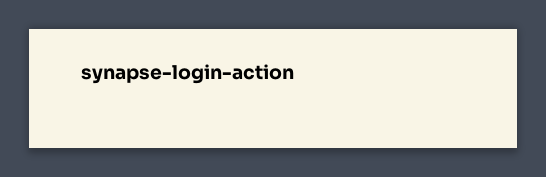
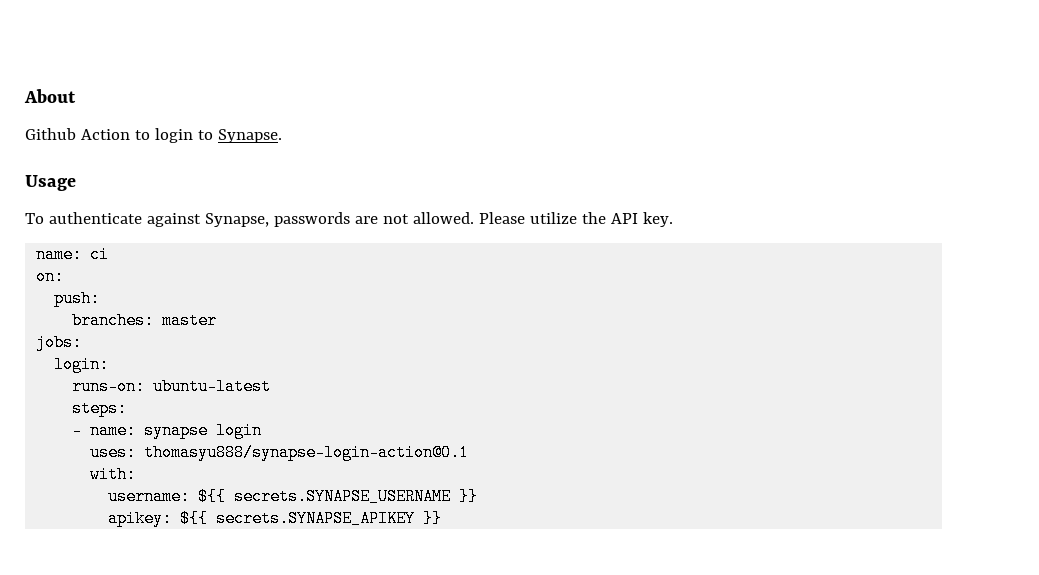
[81,64,294,84] synapse-login-action -> [24,89,76,103] [25,128,282,143] [25,175,76,191] [25,212,673,227] [36,246,110,263] [36,268,65,285] [54,290,101,307] [72,312,218,329] [36,334,83,351] [54,356,110,373] [72,378,272,395] [72,400,128,417] [72,422,263,439] [90,444,470,461] [90,466,137,483] [108,488,479,505] [108,510,443,527] About // Github Action to login to Synapse. // Usage // To authenticate against Synapse, passwords are not allowed. Please utilize the API key. // name: ci // on: // push: // branches: master // jobs: // login: // runs-on: ubuntu-latest // steps: // - name: synapse login // uses: thomasyu888/synapse-login-action@0.1 // with: // username: ${{ secrets.SYNAPSE_USERNAME }} // apikey: ${{ secrets.SYNAPSE_APIKEY }}

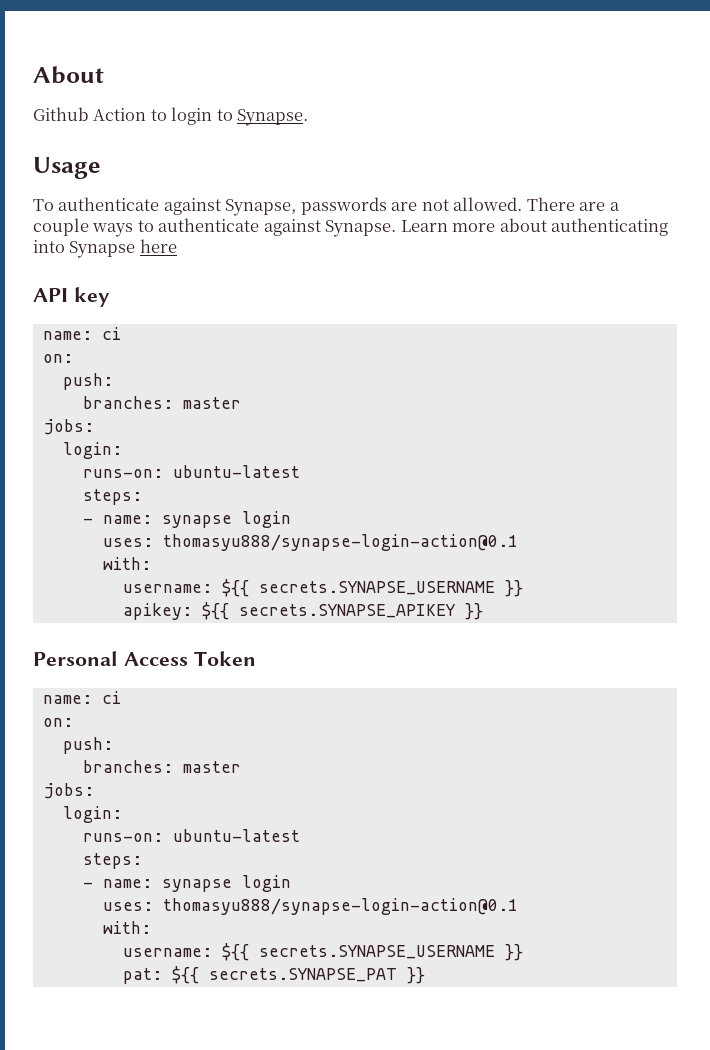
[478,212,673,227] Please utilize the API key. -> [526,197,620,211] [33,218,669,237] [33,239,177,258] [33,287,110,307] There are a couple ways to authenticate against Synapse. Learn more about authenticating into Synapse here // API key
(443, 518) none -> [33,651,256,666] [42,691,121,704] [42,718,73,727] [62,737,113,754] [82,760,241,773] [42,783,94,799] [62,806,122,823] [82,829,300,842] [82,853,142,869] [82,875,291,892] [102,898,518,915] [102,921,151,934] [122,943,523,961] [122,966,425,984] // Personal Access Token // name: ci // on: // push: // branches: master // jobs: // login: // runs-on: ubuntu-latest // steps: // - name: synapse login // uses: thomasyu888/synapse-login-action@0.1 // with: // username: ${{ secrets.SYNAPSE_USERNAME }} // pat: ${{ secrets.SYNAPSE_PAT }}

